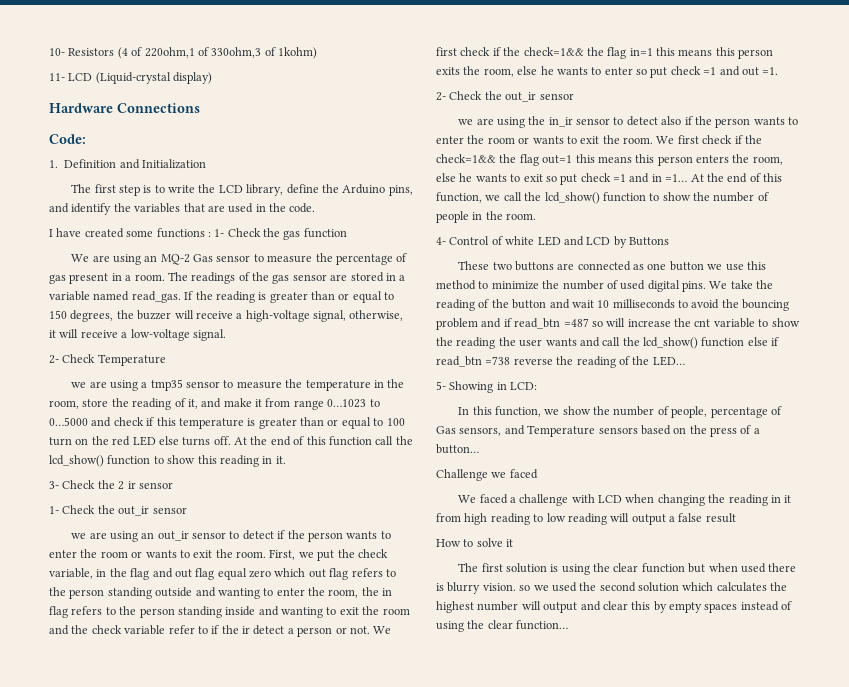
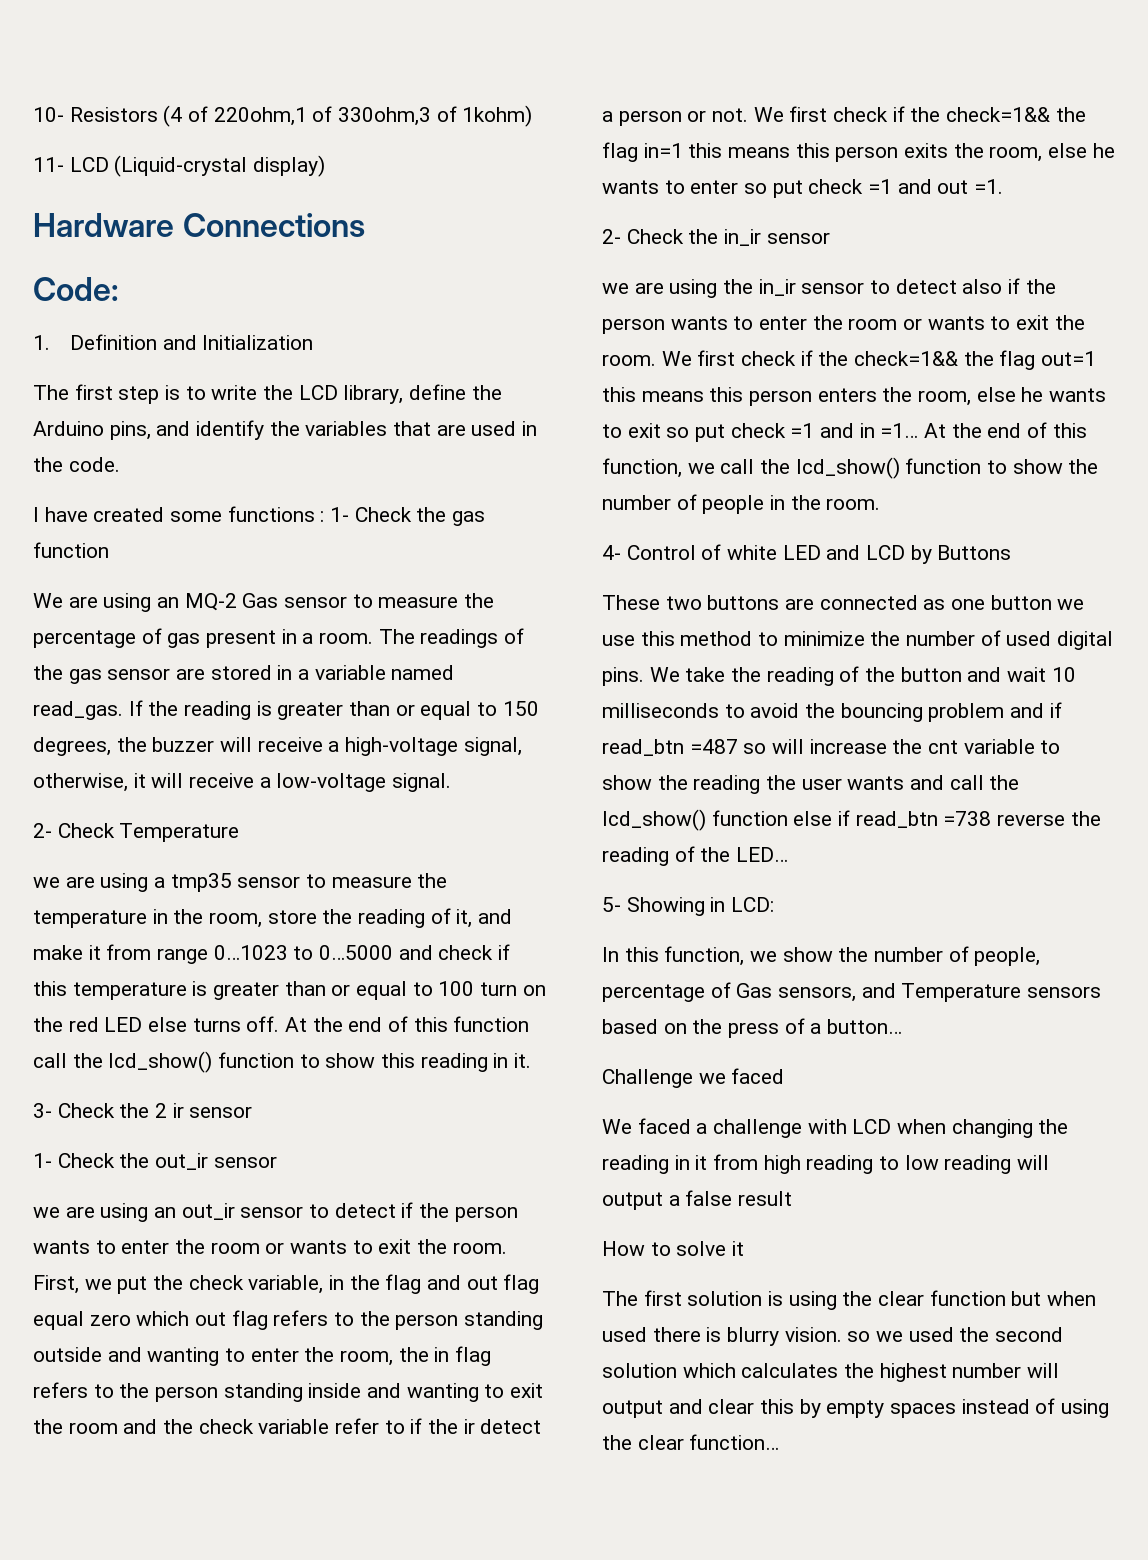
[505,92,537,102] out_ir -> [724,229,762,246] in_ir

